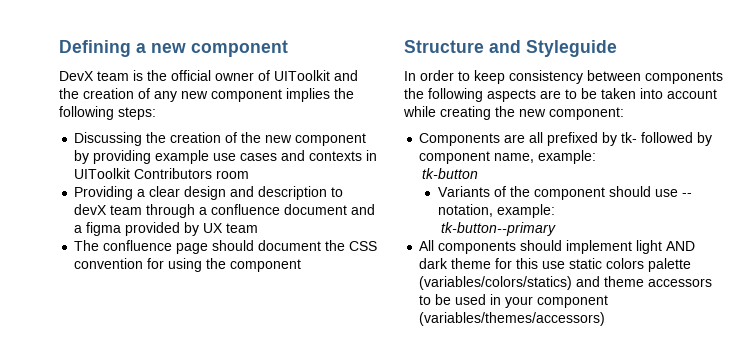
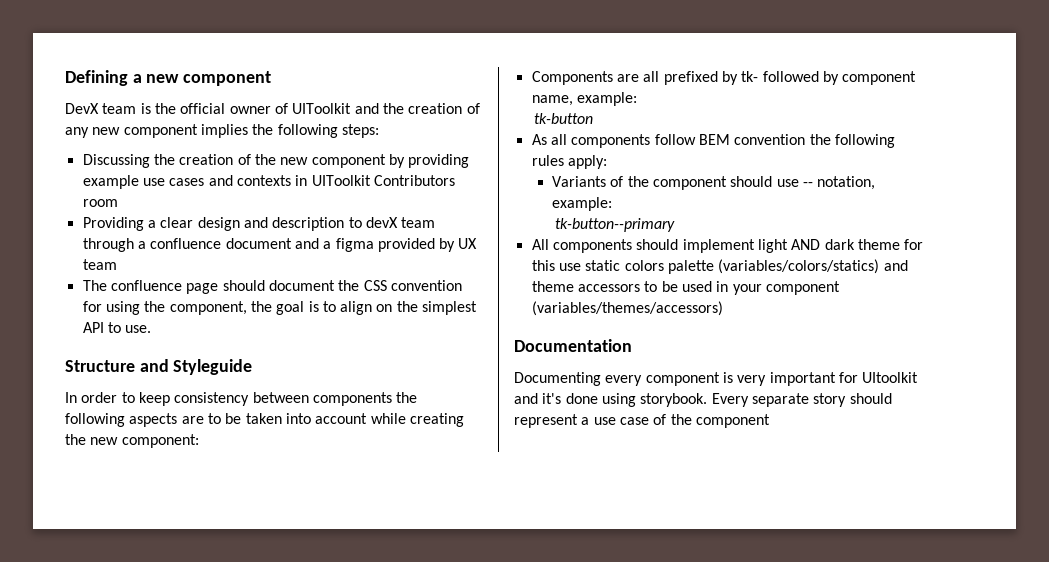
[230,259,302,272] component -> [169,301,478,315] [82,322,152,333] component, the goal is to align on the simplest API to use.
(479, 173) none -> [531,134,895,148] [531,155,607,169] // As all components follow BEM convention the following rules apply:
(606, 319) none -> [514,339,632,352] [514,372,919,386] [514,393,892,407] [514,414,770,428] // Documentation // Documenting every component is very important for UItoolkit and it's done using storybook. Every separate story should represent a use case of the component

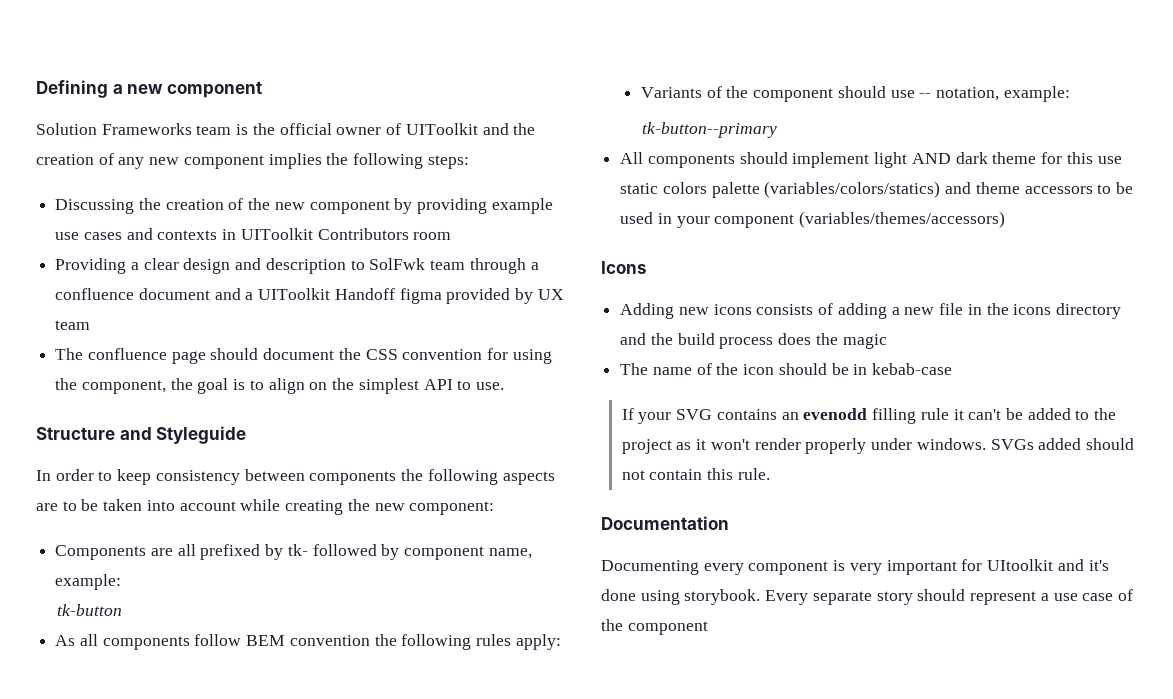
[65,103,99,114] DevX -> [36,123,192,135] Solution Frameworks
[365,217,398,228] devX -> [369,258,426,270] SolFwk
(332, 245) none -> [258,288,395,300] UIToolkit Handoff
(723, 308) none -> [601,261,647,274] [620,303,1121,319] [620,333,887,349] [620,363,953,375] [621,408,1117,424] [621,438,1134,454] [621,468,770,480] // Icons // Adding new icons consists of adding a new file in the icons directory and the build process does the magic // The name of the icon should be in kebab-case // If your SVG contains an evenodd filling rule it can't be added to the project as it won't render properly under windows. SVGs added should not contain this rule.

